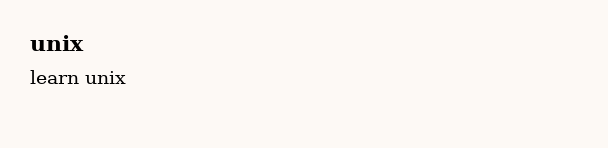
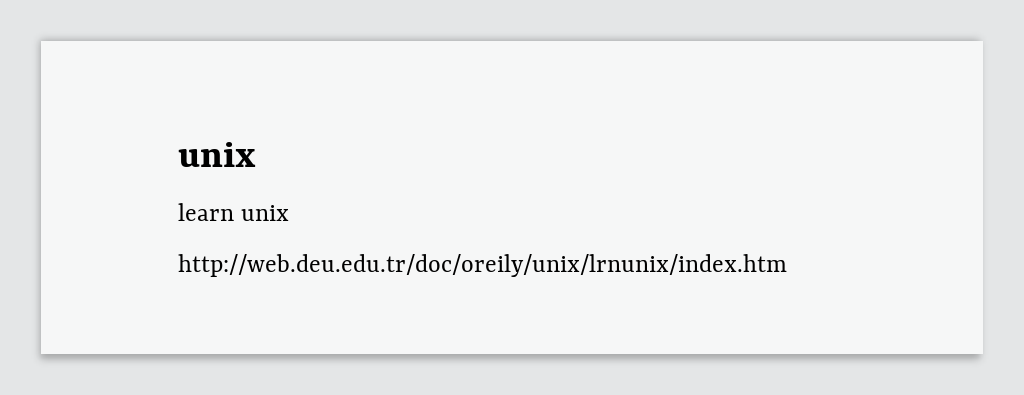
(126, 77) none -> [178,254,787,277] // http://web.deu.edu.tr/doc/oreily/unix/lrnunix/index.htm

